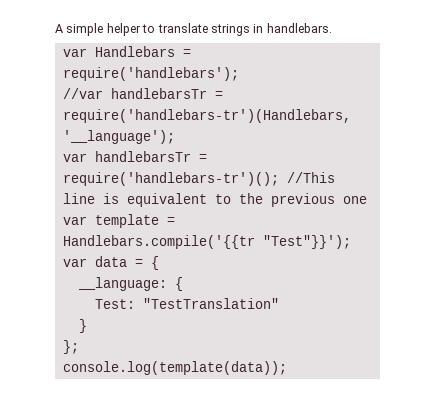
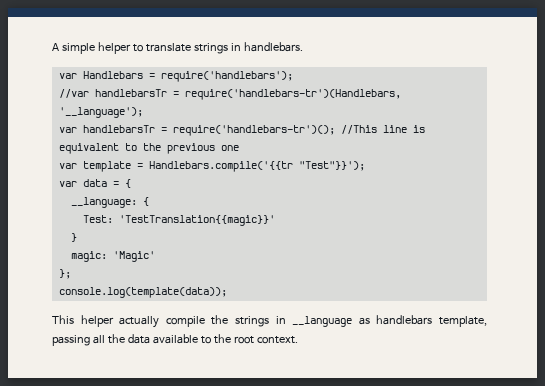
[142,298,279,309] "TestTranslation" -> [118,215,275,226] 'TestTranslation{{magic}}'
(87, 326) none -> [70,251,155,262] // magic: 'Magic'
(287, 368) none -> [52,315,488,328] [52,334,298,346] // This helper actually compile the strings in __language as handlebars template, passing all the data available to the root context.

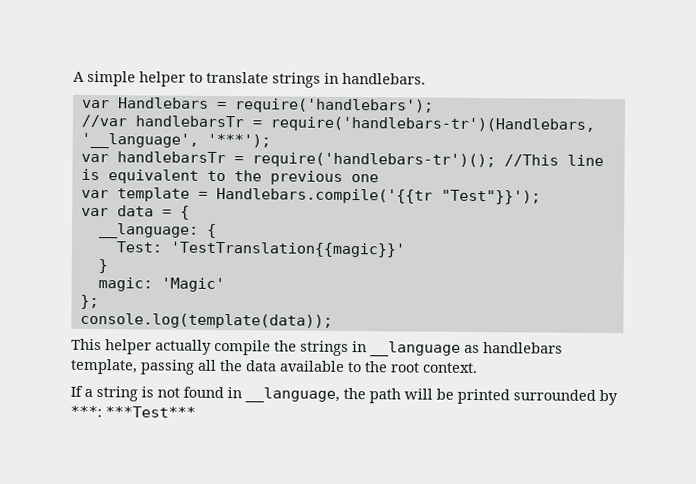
[58,107,143,118] '__language'); -> [80,132,271,149] '__language', '***');
(298, 340) none -> [70,385,618,406] [70,405,196,418] // If a string is not found in __language, the path will be printed surrounded by ***: ***Test***

